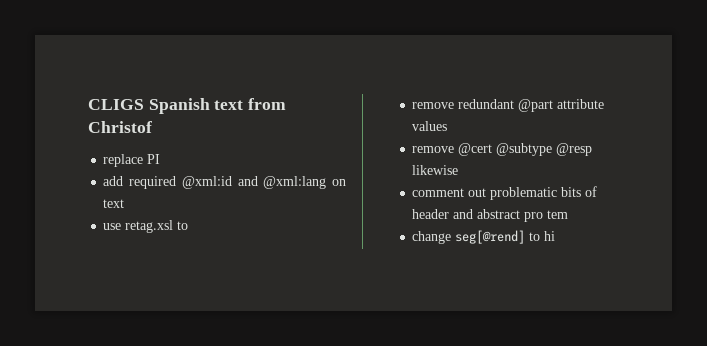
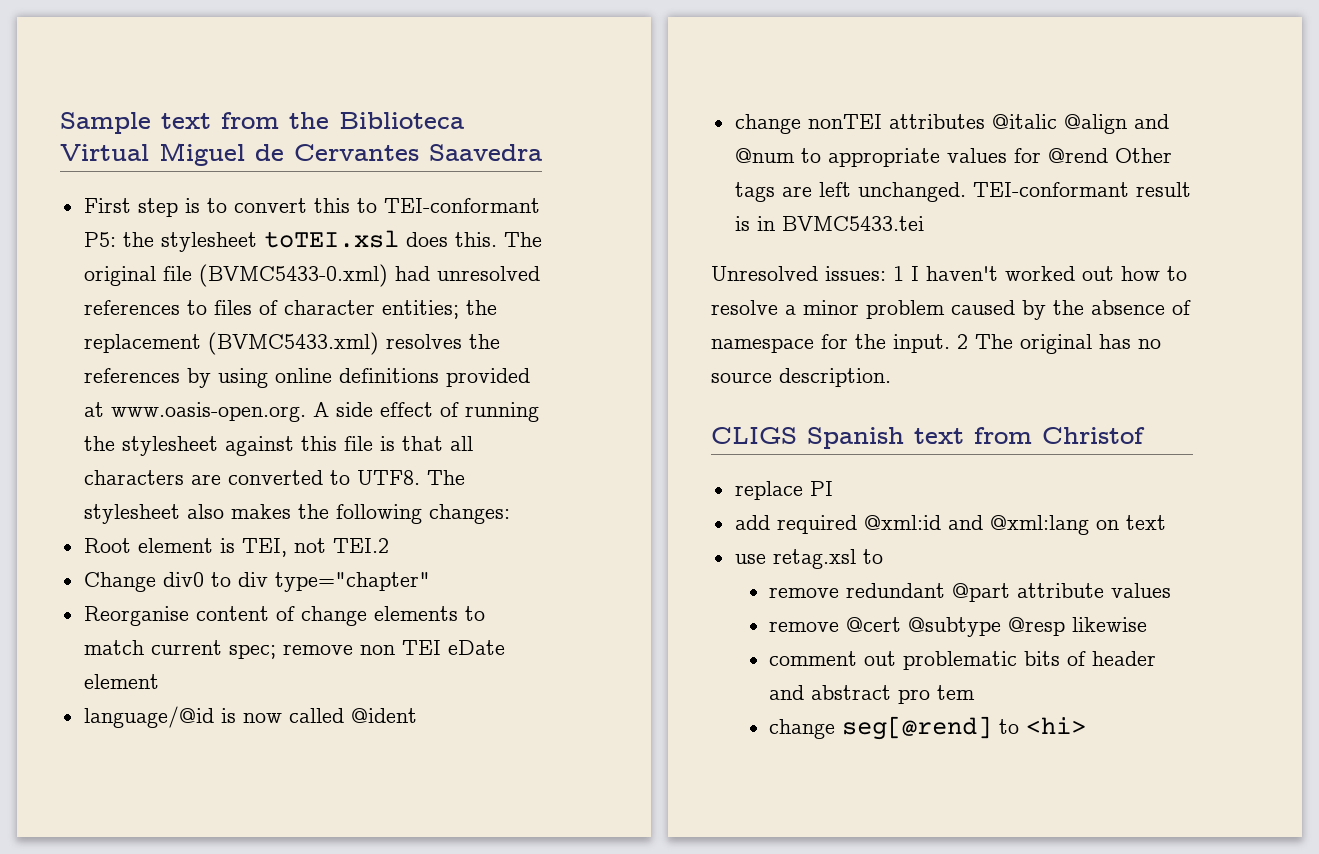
(88, 104) none -> [60,112,464,134] [60,143,542,166] [83,198,540,217] [83,230,542,252] [83,264,540,287] [83,300,497,319] [83,332,500,355] [83,368,530,388] [83,402,539,422] [83,436,473,456] [83,470,465,485] [83,504,510,524] [83,538,389,557] [83,572,430,592] [83,606,485,626] [83,640,505,659] [83,674,159,689] [83,706,417,728] [734,114,1169,134] [734,148,1172,167] [734,182,1191,202] [734,216,924,231] [711,266,1187,281] [711,300,1191,320] [711,334,1161,354] [711,368,891,387] Sample text from the Biblioteca Virtual Miguel de Cervantes Saavedra // First step is to convert this to TEI-conformant P5: the stylesheet toTEI.xsl does this. The original file (BVMC5433-0.xml) had unresolved references to files of character entities; the replacement (BVMC5433.xml) resolves the references by using online definitions provided at www.oasis-open.org. A side effect of running the stylesheet against this file is that all characters are converted to UTF8. The stylesheet also makes the following changes: // Root element is TEI, not TEI.2 // Change div0 to div type="chapter" // Reorganise content of change elements to match current spec; remove non TEI eDate element // language/@id is now called @ident // change nonTEI attributes @italic @align and @num to appropriate values for @rend Other tags are left unchanged. TEI-conformant result is in BVMC5433.tei // Unresolved issues: 1 I haven't worked out how to resolve a minor problem caused by the absence of namespace for the input. 2 The original has no source description. //
[544,231,556,241] hi -> [1025,717,1086,734] <hi>

